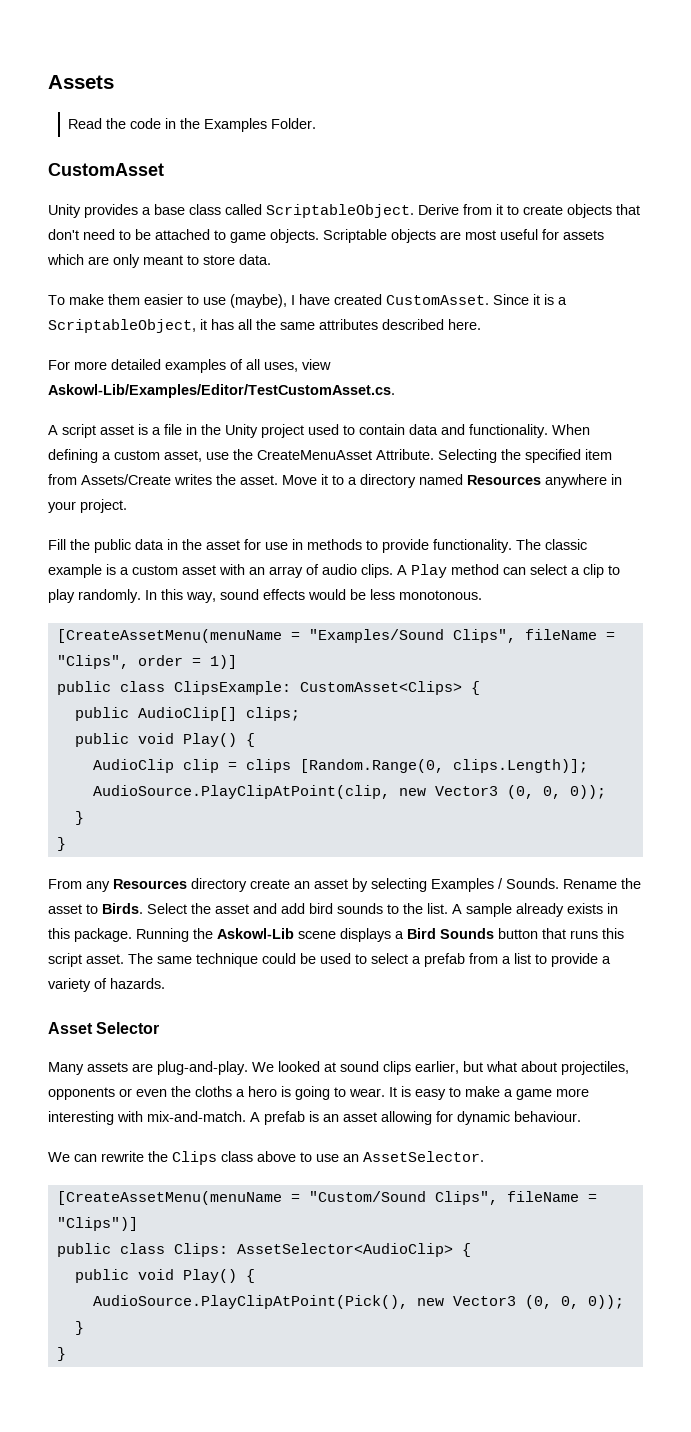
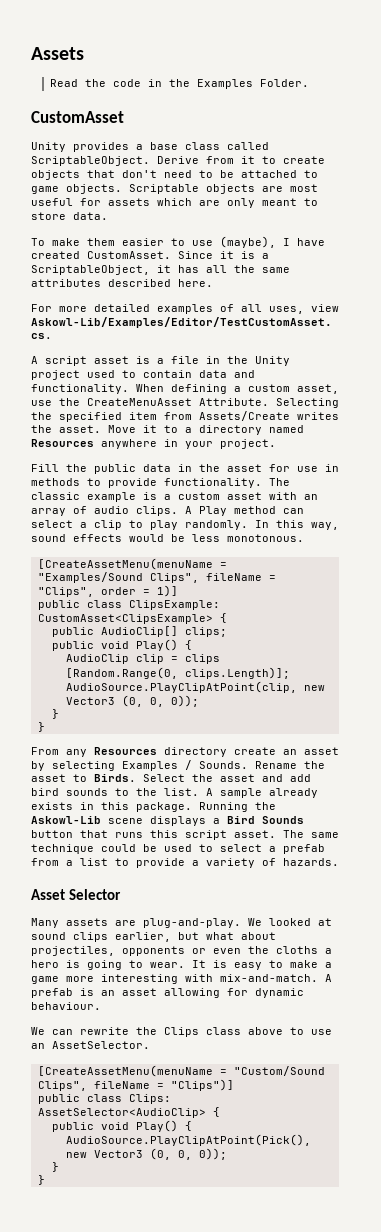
[299,681,462,695] CustomAsset<Clips> -> [37,614,213,624] CustomAsset<ClipsExample>

